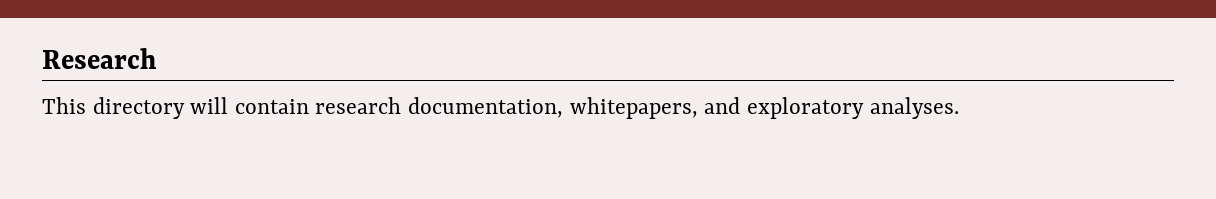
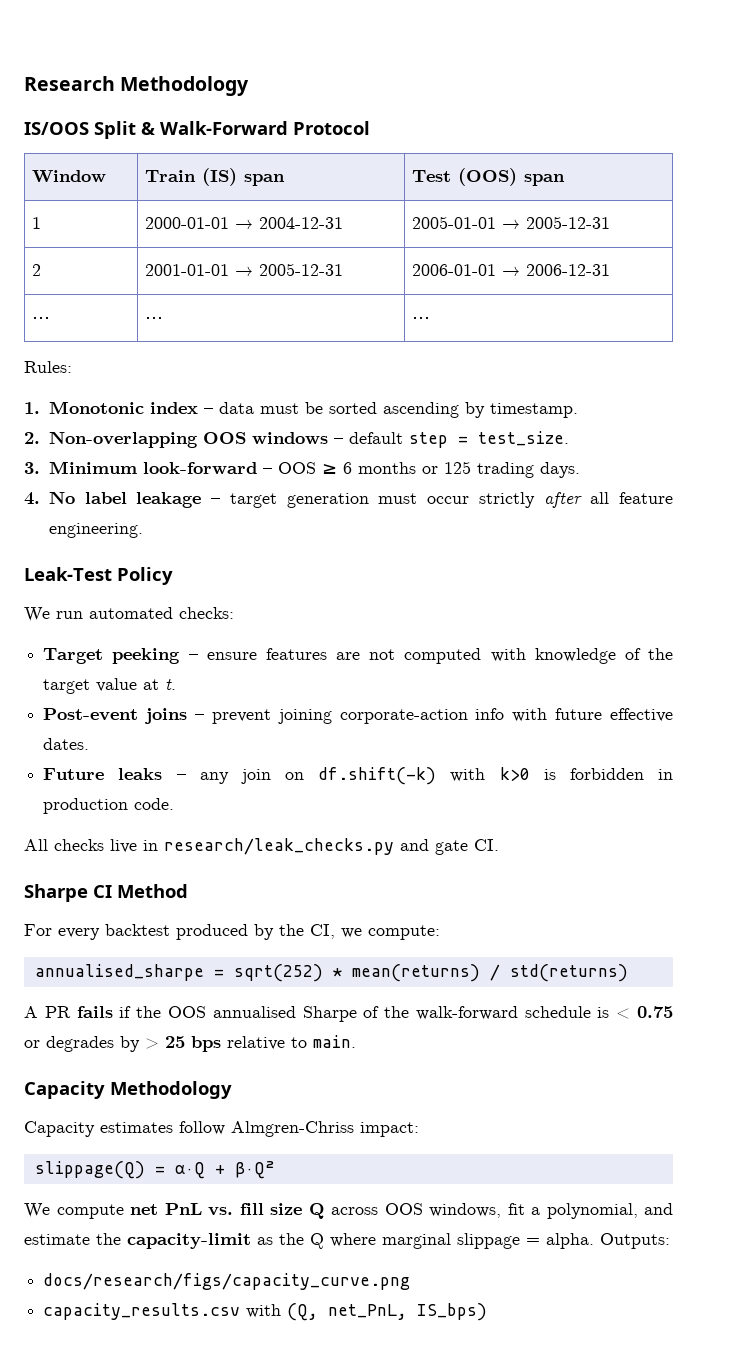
[42,97,959,119] // This directory will contain research documentation, whitepapers, and exploratory analyses. -> [120,76,250,96] [24,121,370,139] [32,170,107,183] [145,168,286,186] [412,168,566,186] [32,217,42,229] [145,217,344,229] [412,216,611,229] [32,264,42,276] [145,263,344,276] [412,264,611,276] [32,317,51,323] [145,317,164,323] [412,317,431,323] [24,361,72,373] [24,401,578,418] [24,431,569,448] [24,461,580,478] [24,491,673,508] [48,523,143,538] [24,567,173,585] [24,607,234,622] [43,648,673,664] [43,678,177,694] [43,708,673,724] [43,738,90,750] [43,767,673,785] [43,798,175,814] [24,838,499,855] [24,884,188,902] [24,924,440,940] [34,964,628,982] [24,1006,674,1022] [24,1035,356,1052] [24,1081,232,1099] [24,1121,419,1137] [34,1161,275,1179] [24,1203,673,1219] [24,1233,670,1249] [43,1273,411,1290] [43,1303,488,1321] Methodology // IS/OOS Split & Walk-Forward Protocol // Window | Train (IS) span | Test (OOS) span // 1 | 2000-01-01 → 2004-12-31 | 2005-01-01 → 2005-12-31 // 2 | 2001-01-01 → 2005-12-31 | 2006-01-01 → 2006-12-31 // ⋯ | ⋯ | ⋯ // Rules: // 1. Monotonic index – data must be sorted ascending by timestamp. // 2. Non-overlapping OOS windows – default step = test_size. // 3. Minimum look-forward – OOS ≥ 6 months or 125 trading days. // 4. No label leakage – target generation must occur strictly after all feature engineering. // Leak-Test Policy // We run automated checks: // Target peeking – ensure features are not computed with knowledge of the target value at t. // Post-event joins – prevent joining corporate-action info with future effective dates. // Future leaks – any join on df.shift(-k) with k>0 is forbidden in production code. // All checks live in research/leak_checks.py and gate CI. // Sharpe CI Method // For every backtest produced by the CI, we compute: // annualised_sharpe = sqrt(252) * mean(returns) / std(returns) // A PR fails if the OOS annualised Sharpe of the walk-forward schedule is < 0.75 or degrades by > 25 bps relative to main. // Capacity Methodology // Capacity estimates follow Almgren-Chriss impact: // slippage(Q) = α·Q + β·Q² // We compute net PnL vs. fill size Q across OOS windows, fit a polynomial, and estimate the capacity-limit as the Q where marginal slippage = alpha. Outputs: // docs/research/figs/capacity_curve.png // capacity_results.csv with (Q, net_PnL, IS_bps)

